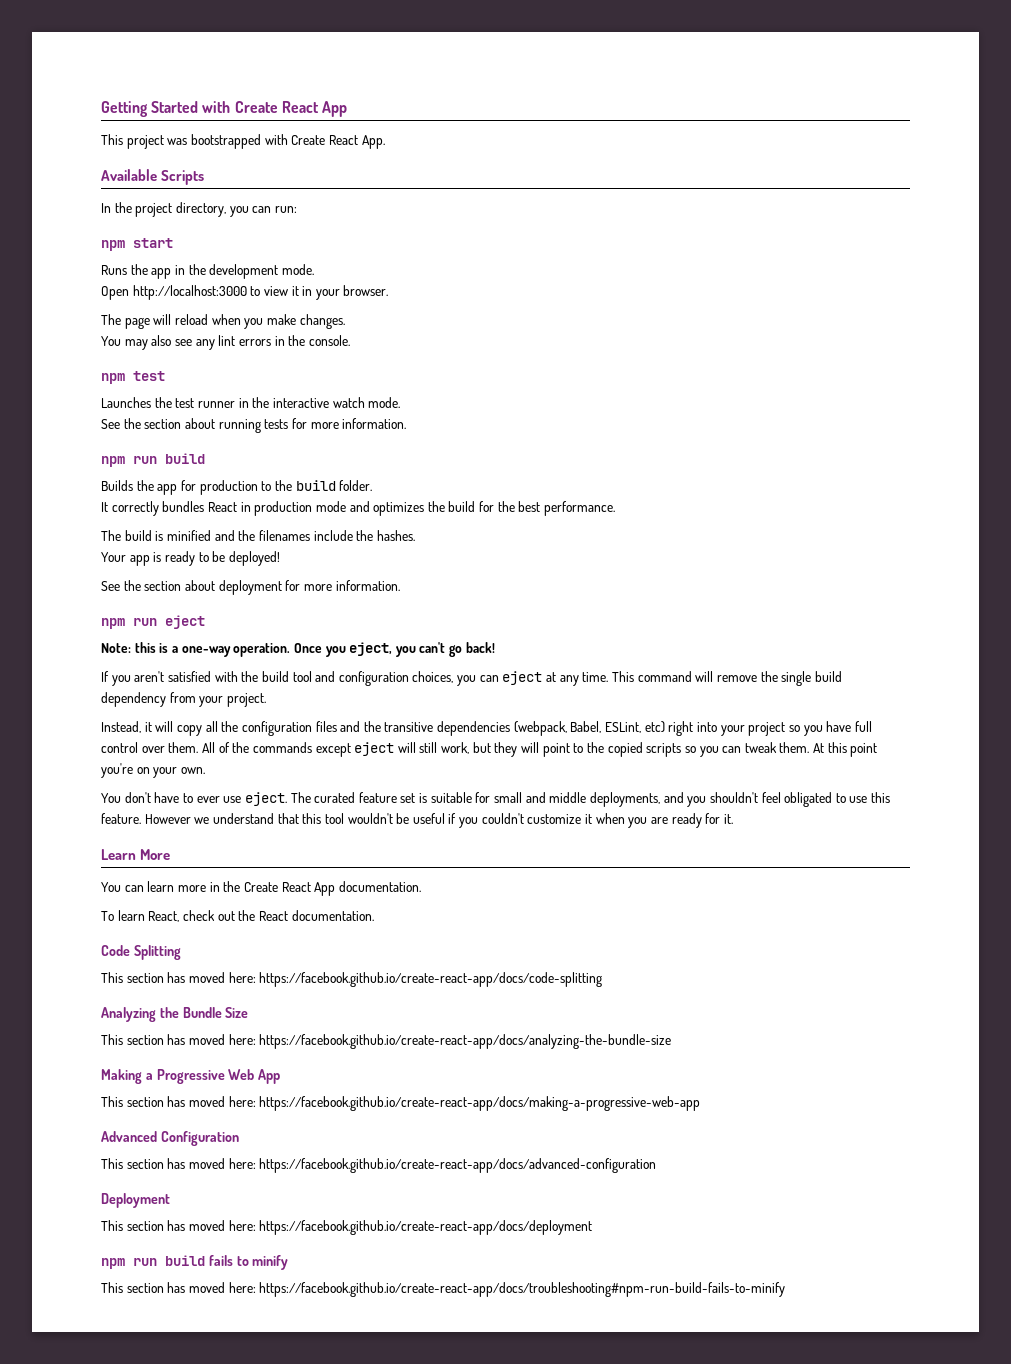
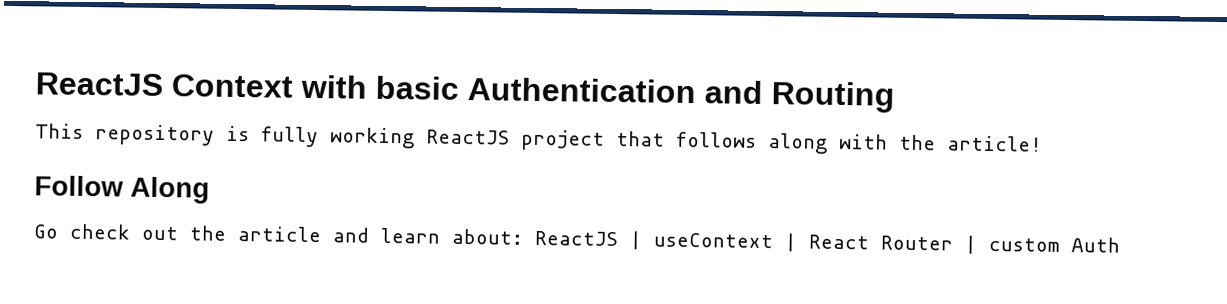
[101,101,347,117] [101,134,385,149] [101,169,205,185] [101,202,297,217] [101,238,173,251] [101,264,314,279] [101,285,389,300] [101,314,345,329] [101,335,350,350] [101,371,165,384] [101,397,401,408] [101,418,407,433] [101,453,205,467] [101,480,373,495] [101,501,616,516] [101,530,415,541] [101,551,280,566] [101,580,400,595] [101,615,205,629] [101,642,495,657] [101,671,842,686] [101,692,266,707] [101,721,872,736] [101,742,878,757] [101,763,205,778] [101,792,891,807] [101,813,733,828] [101,849,171,860] [101,881,421,896] [101,910,374,922] [101,945,181,960] [101,972,603,987] [101,1007,249,1022] [101,1034,672,1049] [101,1069,281,1084] [101,1096,701,1111] [101,1131,239,1146] [101,1158,657,1173] [101,1193,170,1208] [101,1220,593,1235] [101,1255,289,1270] [101,1282,786,1297] Getting Started with Create React App // This project was bootstrapped with Create React App. // Available Scripts // In the project directory, you can run: // npm start // Runs the app in the development mode. // Open http://localhost:3000 to view it in your browser. // The page will reload when you make changes. // You may also see any lint errors in the console. // npm test // Launches the test runner in the interactive watch mode. // See the section about running tests for more information. // npm run build // Builds the app for production to the build folder. // It correctly bundles React in production mode and optimizes the build for the best performance. // The build is minified and the filenames include the hashes. // Your app is ready to be deployed! // See the section about deployment for more information. // npm run eject // Note: this is a one-way operation. Once you eject, you can't go back! // If you aren't satisfied with the build tool and configuration choices, you can eject at any time. This command will remove the single build dependency from your project. // Instead, it will copy all the configuration files and the transitive dependencies (webpack, Babel, ESLint, etc) right into your project so you have full control over them. All of the commands except eject will still work, but they will point to the copied scripts so you can tweak them. At this point you're on your own. // You don't have to ever use eject. The curated feature set is suitable for small and middle deployments, and you shouldn't feel obligated to use this feature. However we understand that this tool wouldn't be useful if you couldn't customize it when you are ready for it. // Learn More // You can learn more in the Create React App documentation. // To learn React, check out the React documentation. // Code Splitting // This section has moved here: https://facebook.github.io/create-react-app/docs/code-splitting // Analyzing the Bundle Size // This section has moved here: https://facebook.github.io/create-react-app/docs/analyzing-the-bundle-size // Making a Progressive Web App // This section has moved here: https://facebook.github.io/create-react-app/docs/making-a-progressive-web-app // Advanced Configuration // This section has moved here: https://facebook.github.io/create-react-app/docs/advanced-configuration // Deployment // This section has moved here: https://facebook.github.io/create-react-app/docs/deployment // npm run build fails to minify // This section has moved here: https://facebook.github.io/create-react-app/docs/troubleshooting#npm-run-build-fails-to-minify -> [35,72,895,113] [35,123,1043,154] [34,175,210,204] [33,223,1120,254] ReactJS Context with basic Authentication and Routing // This repository is fully working ReactJS project that follows along with the article! // Follow Along // Go check out the article and learn about: ReactJS | useContext | React Router | custom Auth

